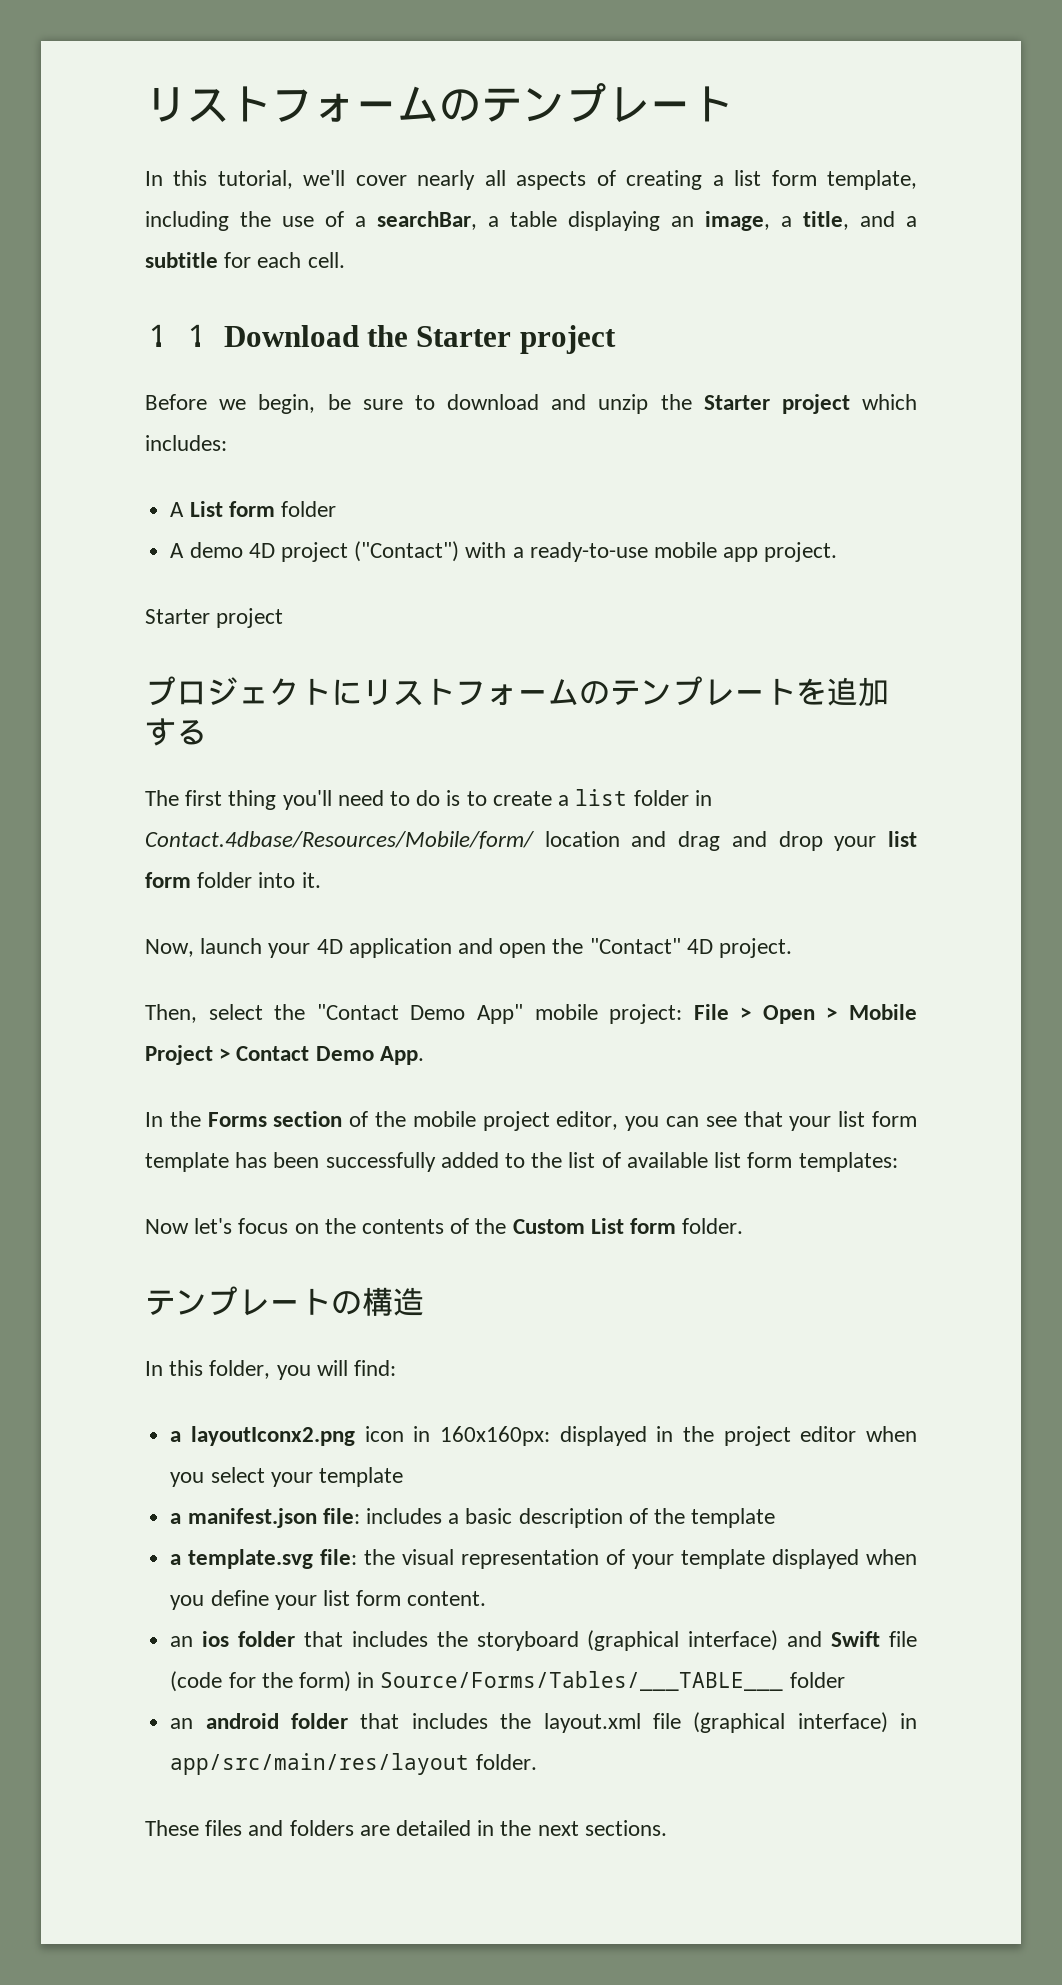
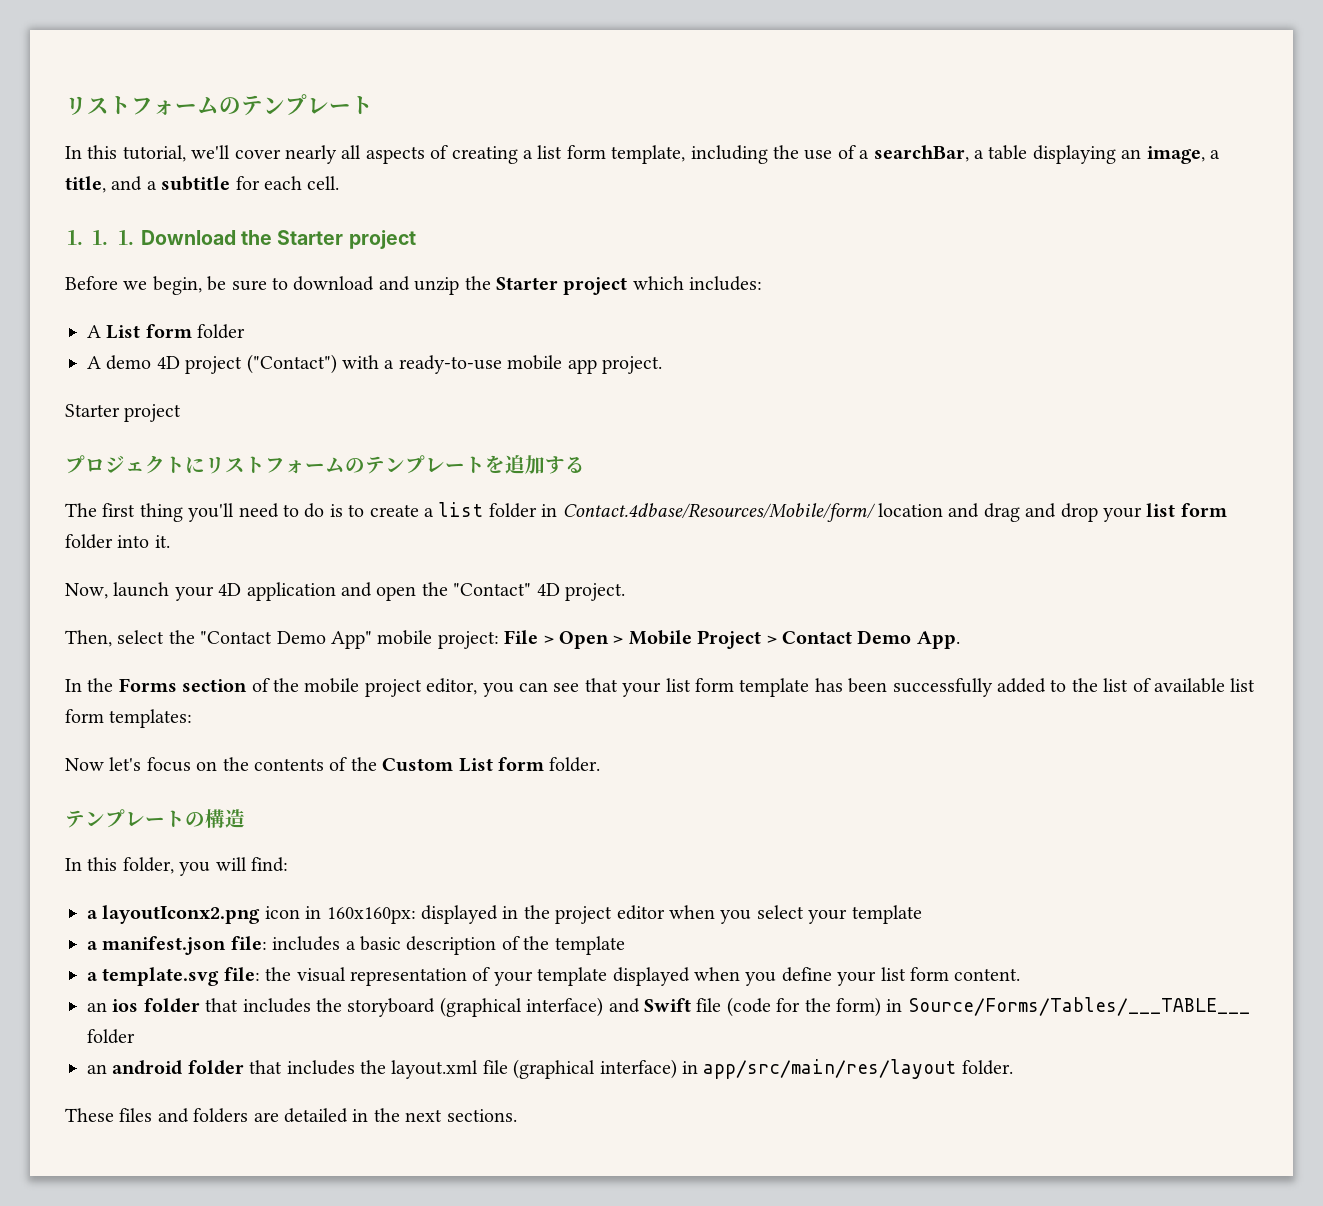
(216, 335) none -> [115,230,136,245] ⒈

